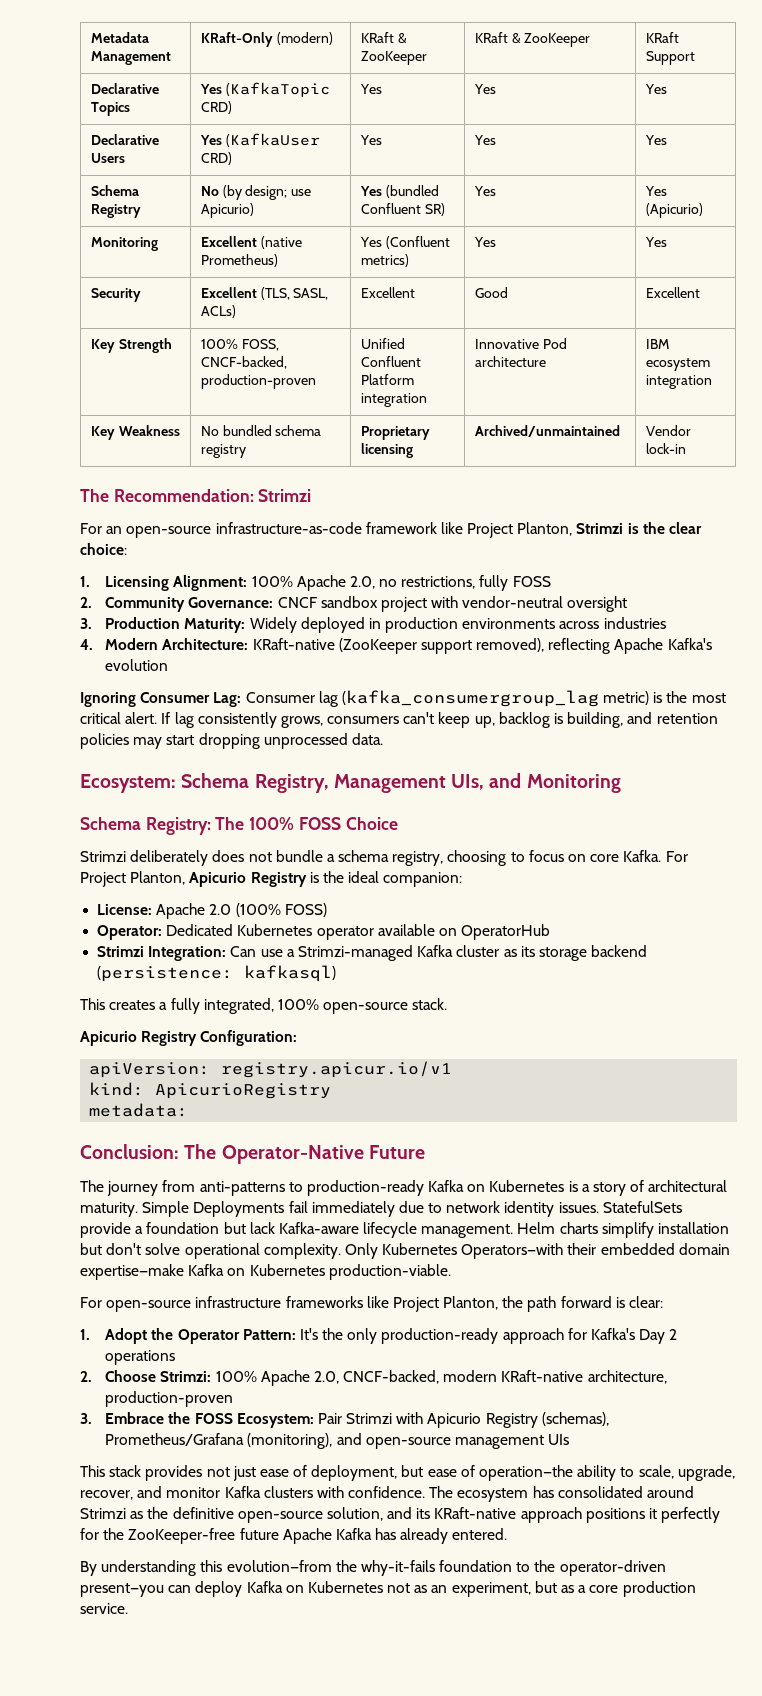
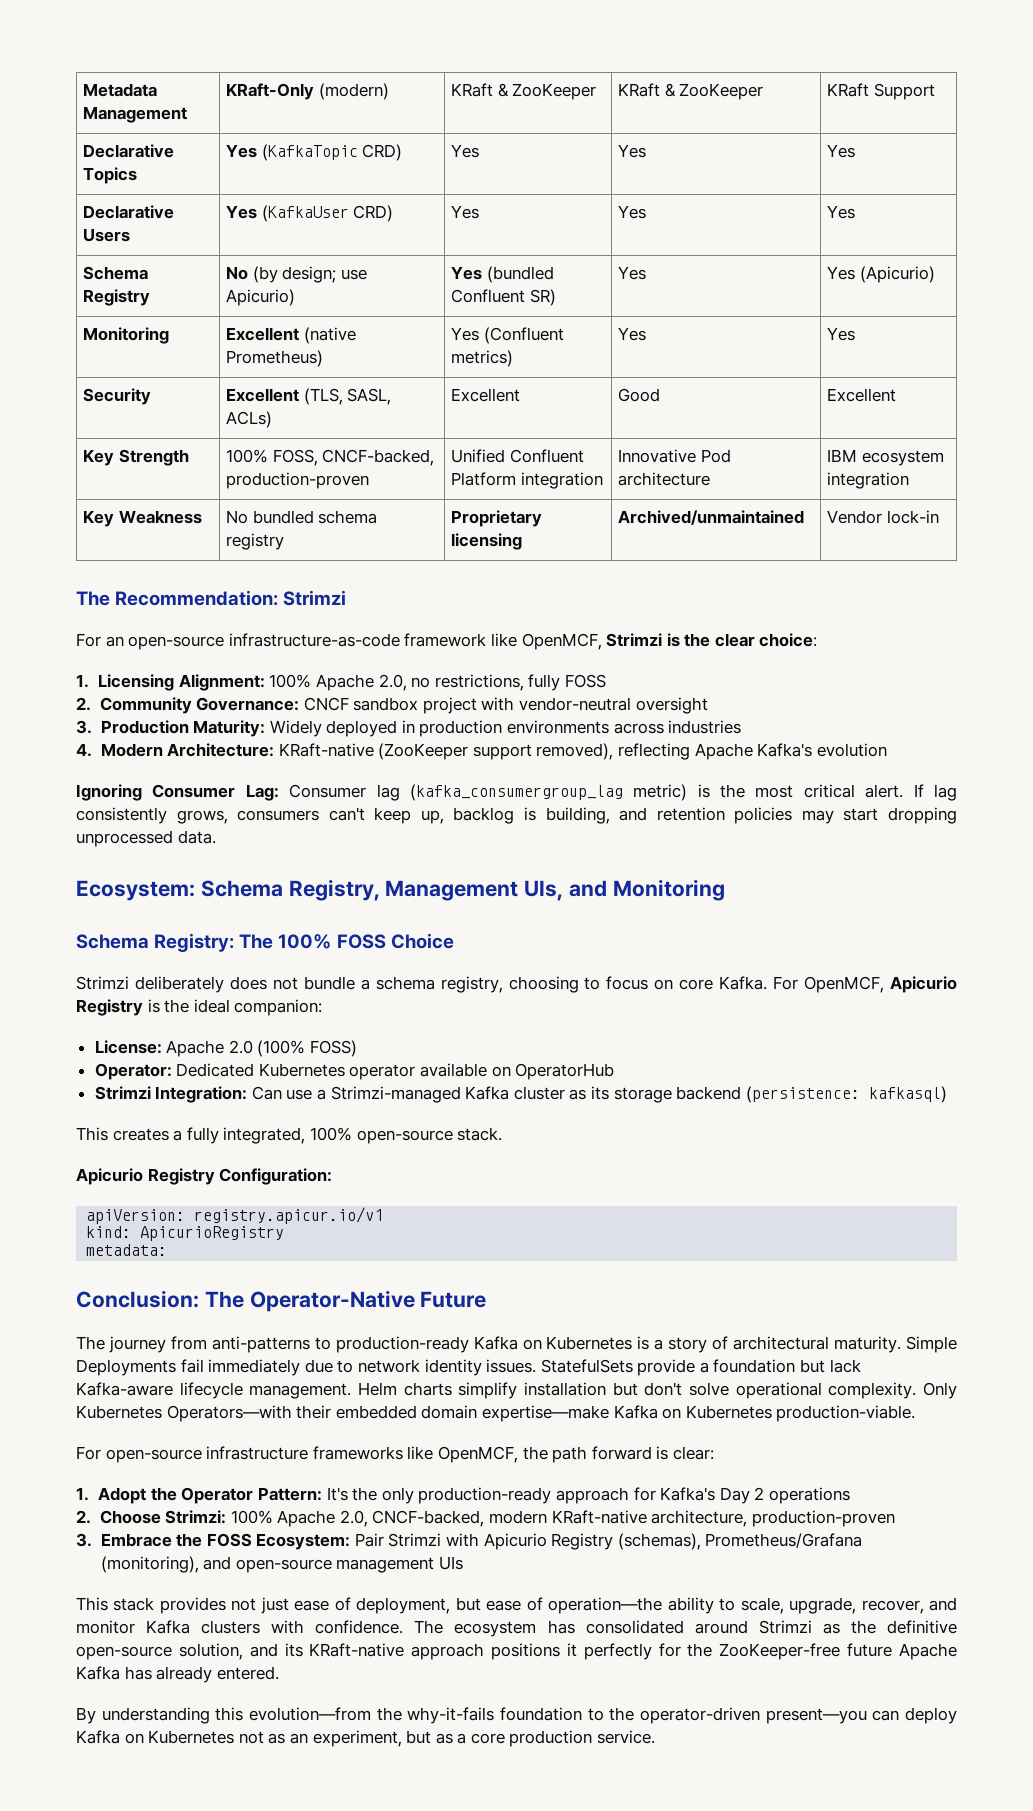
[467,522,573,538] Project Planton, -> [521,633,602,650] OpenMCF,
[80,871,186,887] Project Planton, -> [804,976,885,993] OpenMCF,
[392,1296,499,1312] Project Planton, -> [437,1446,518,1463] OpenMCF,

